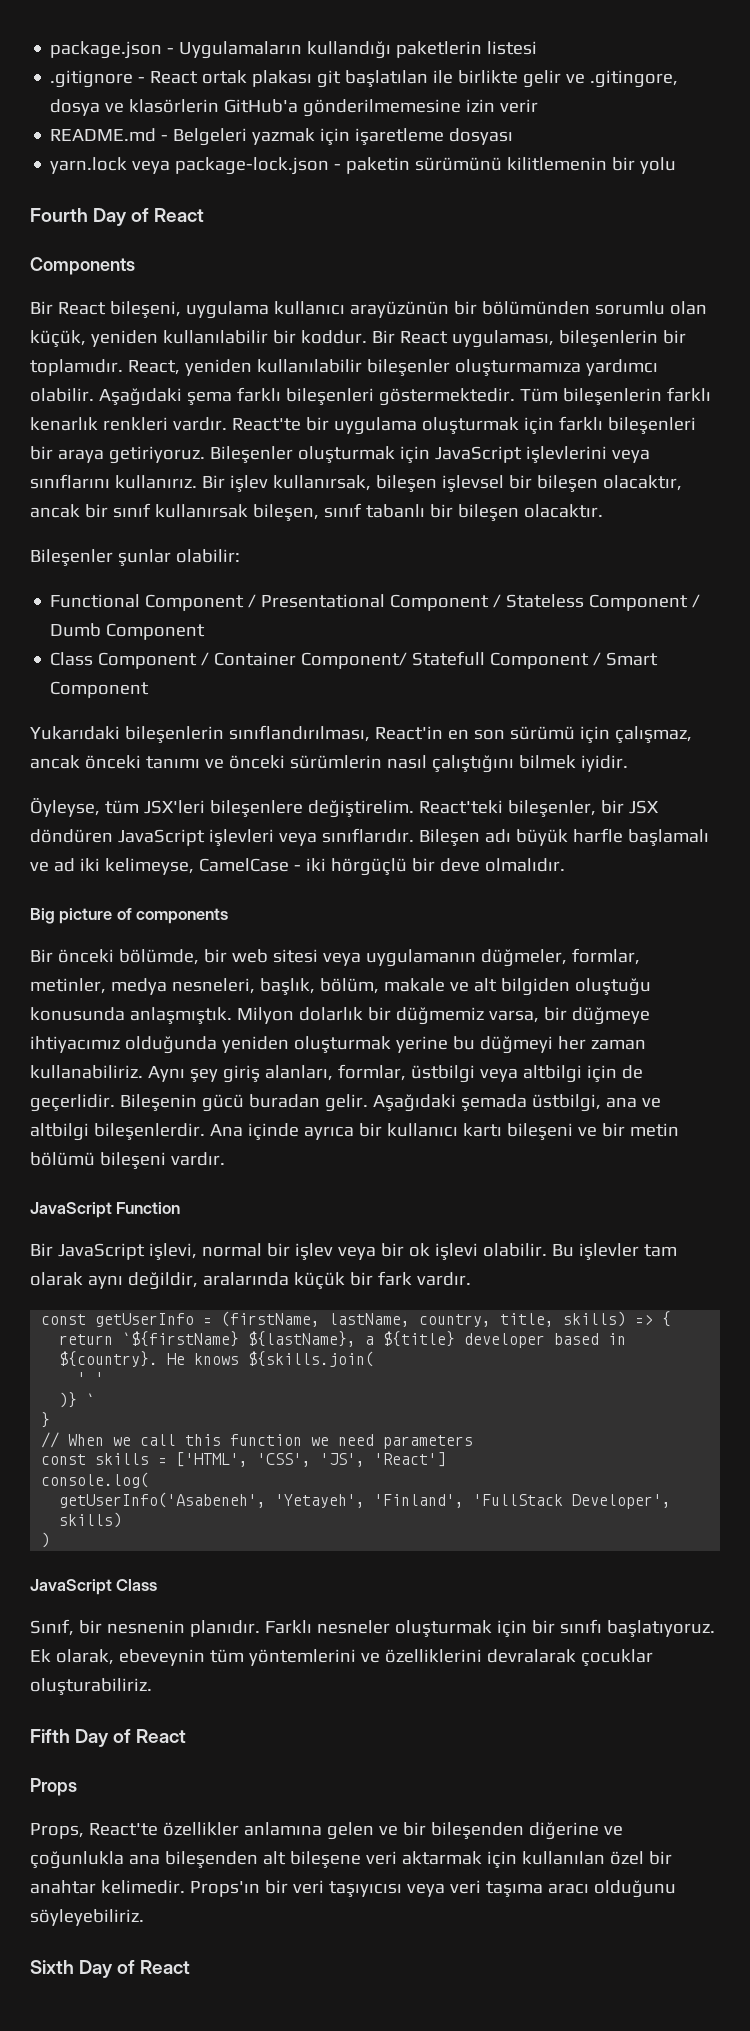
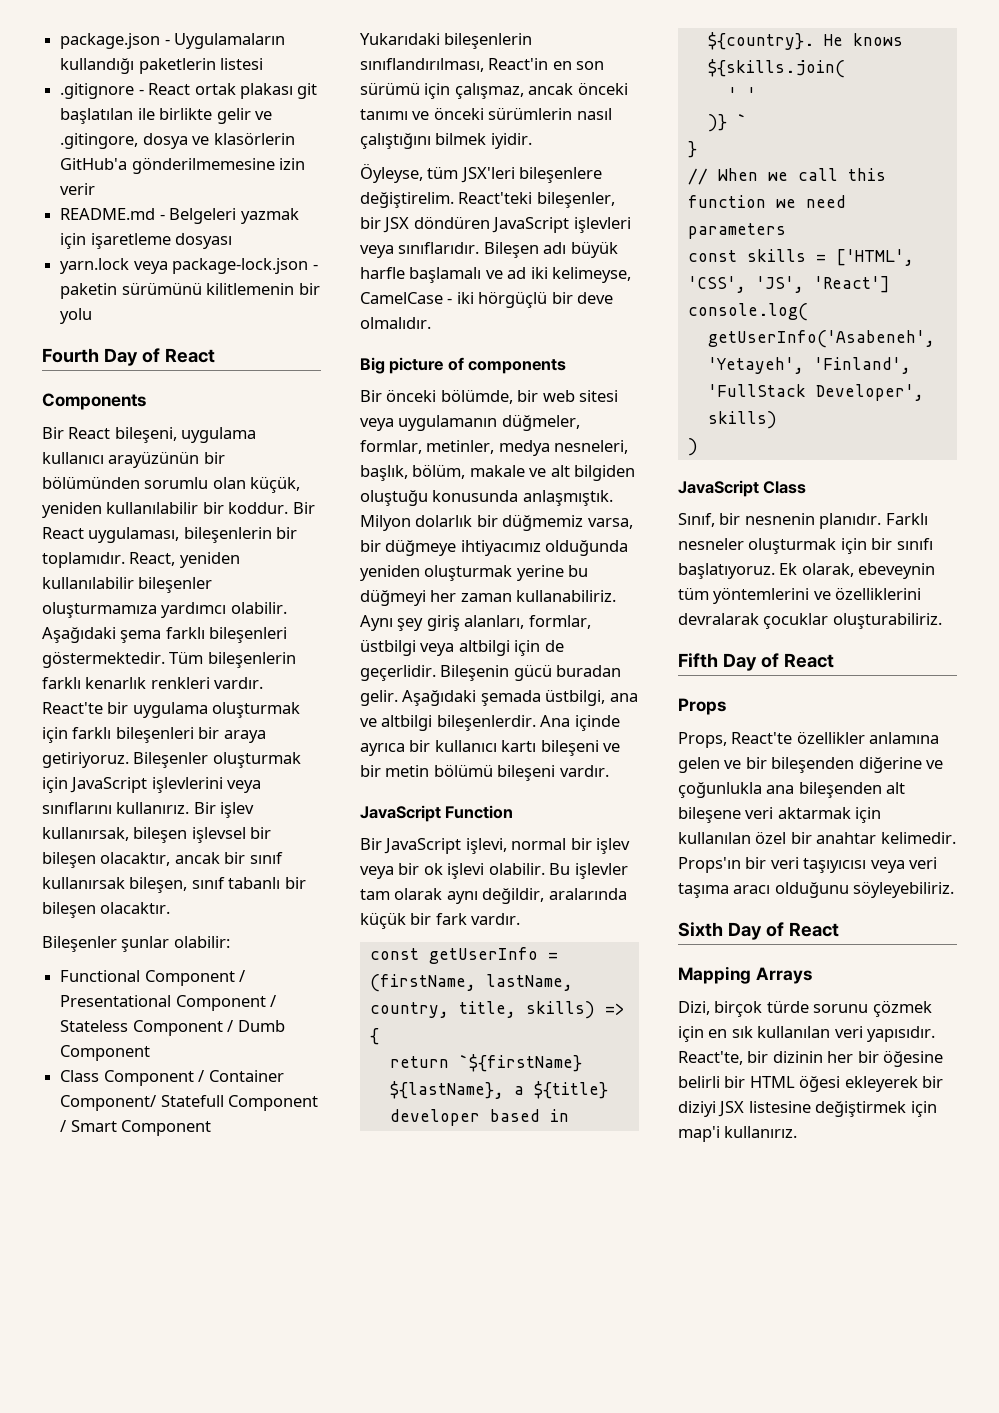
(191, 1967) none -> [678,966,812,984] [678,1000,932,1017] [678,1026,936,1042] [678,1050,944,1067] [678,1075,944,1092] [678,1101,937,1117] [678,1126,798,1142] // Mapping Arrays // Dizi, birçok türde sorunu çözmek için en sık kullanılan veri yapısıdır. React'te, bir dizinin her bir öğesine belirli bir HTML öğesi ekleyerek bir diziyi JSX listesine değiştirmek için map'i kullanırız.

